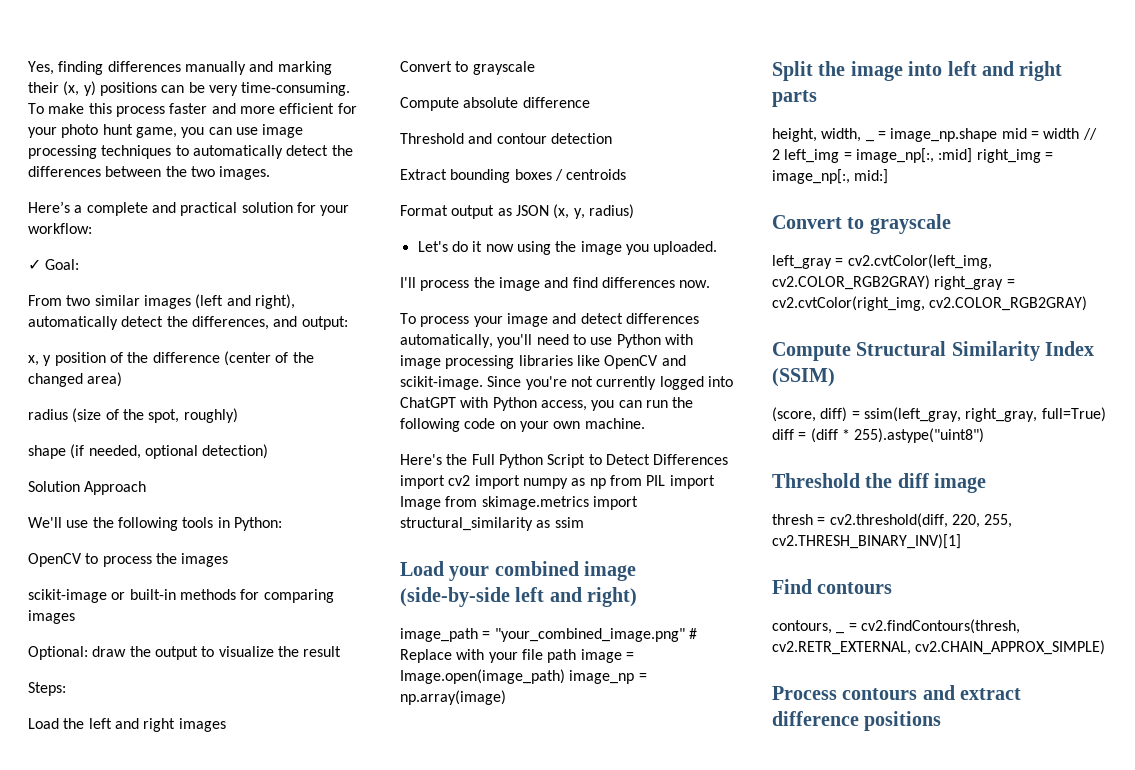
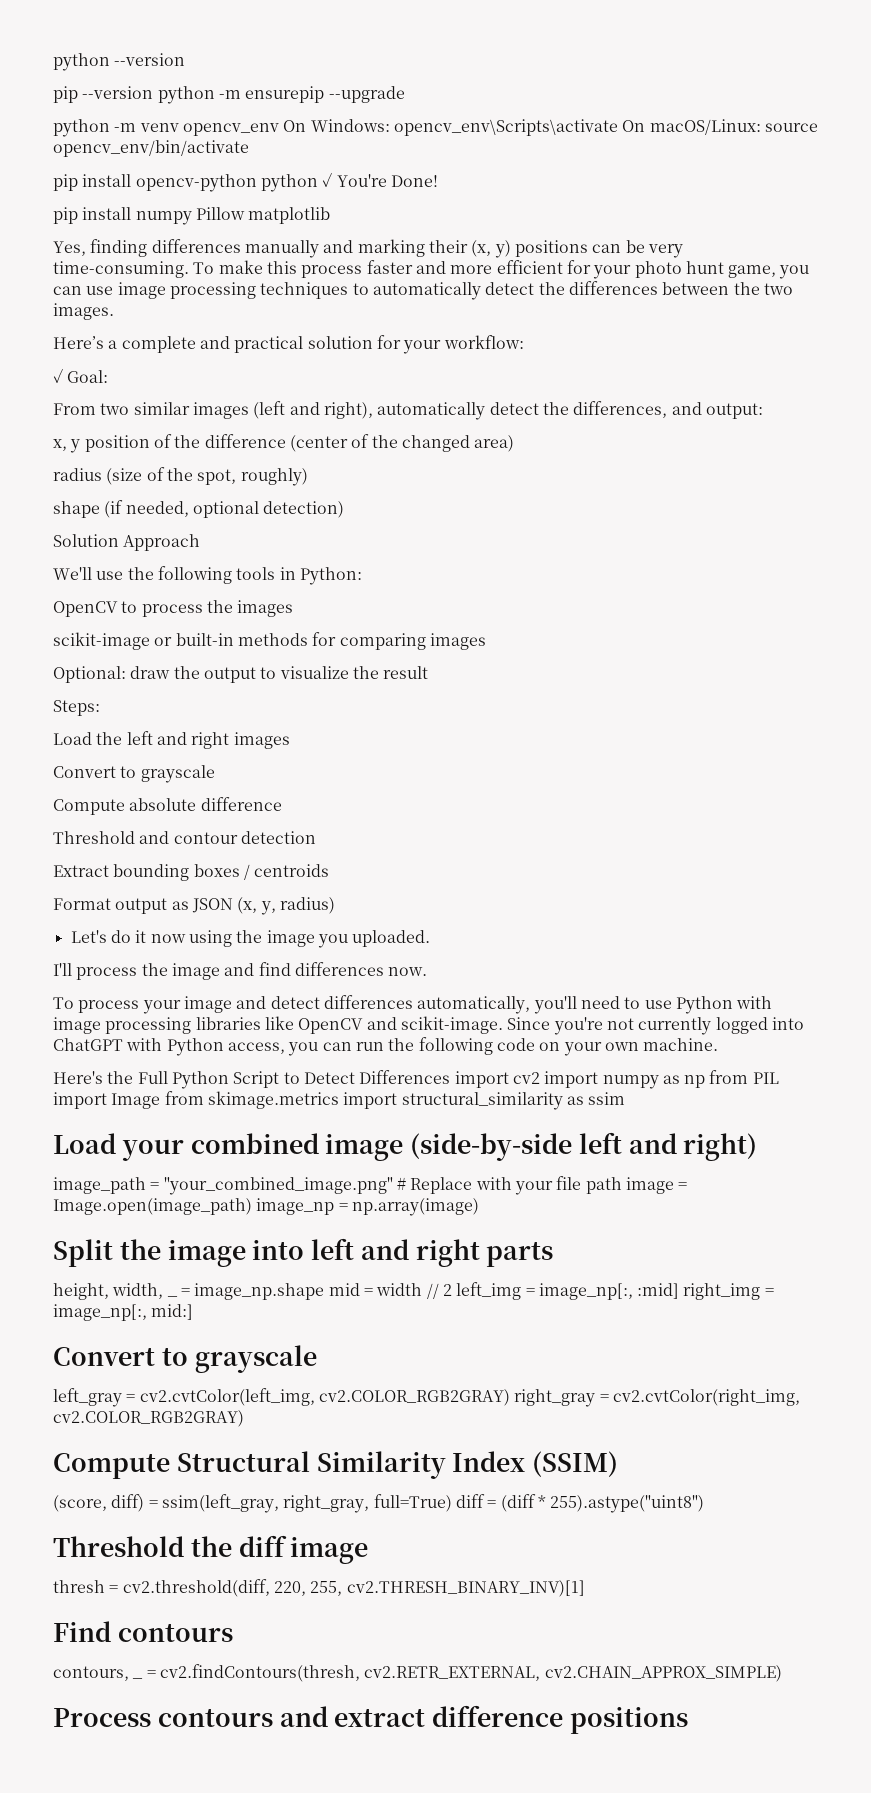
(28, 68) none -> [53,53,186,71] [53,86,405,104] [53,119,818,137] [53,140,249,157] [53,172,438,192] [53,207,331,225] python --version // pip --version python -m ensurepip --upgrade // python -m venv opencv_env On Windows: opencv_env\Scripts\activate On macOS/Linux: source opencv_env/bin/activate // pip install opencv-python python ✓ You're Done! // pip install numpy Pillow matplotlib //

